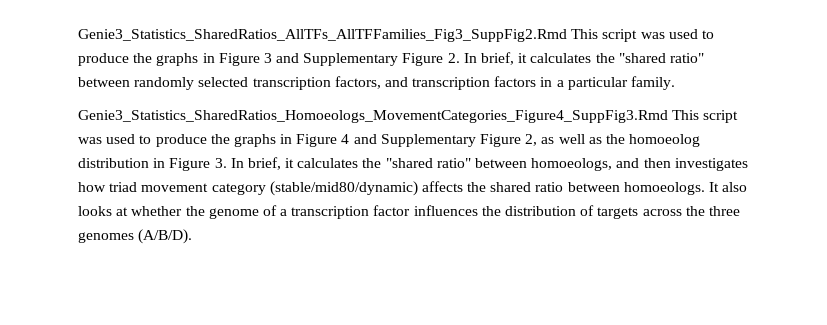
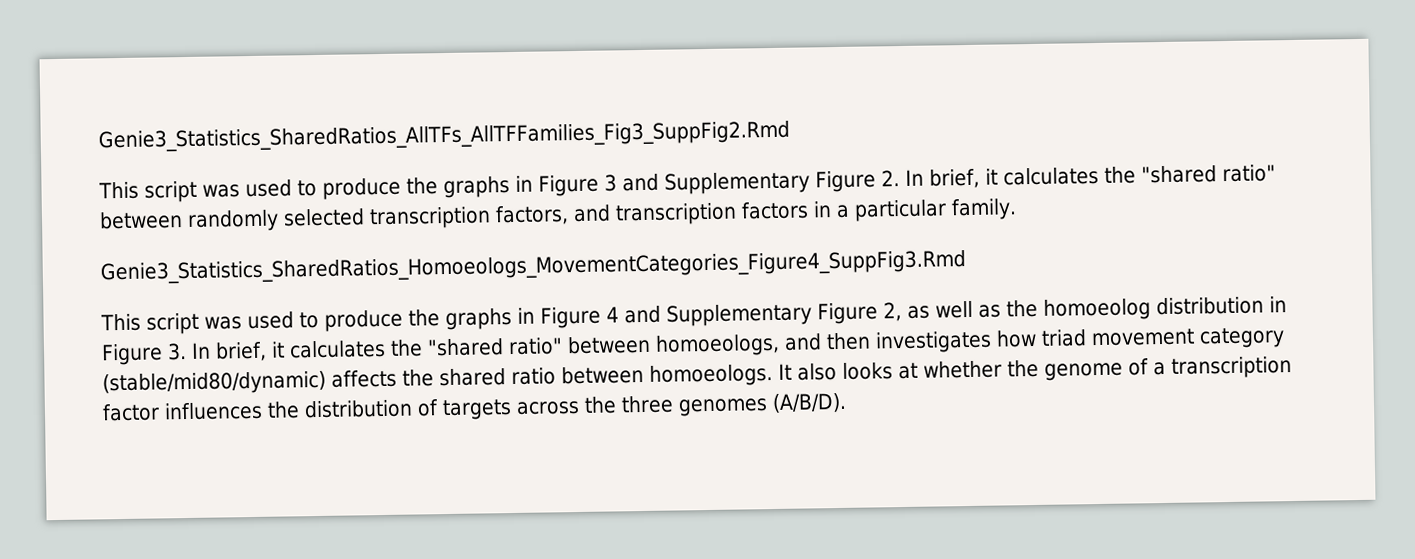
(567, 35) none -> (790, 136) //
(668, 116) none -> (966, 267) //

